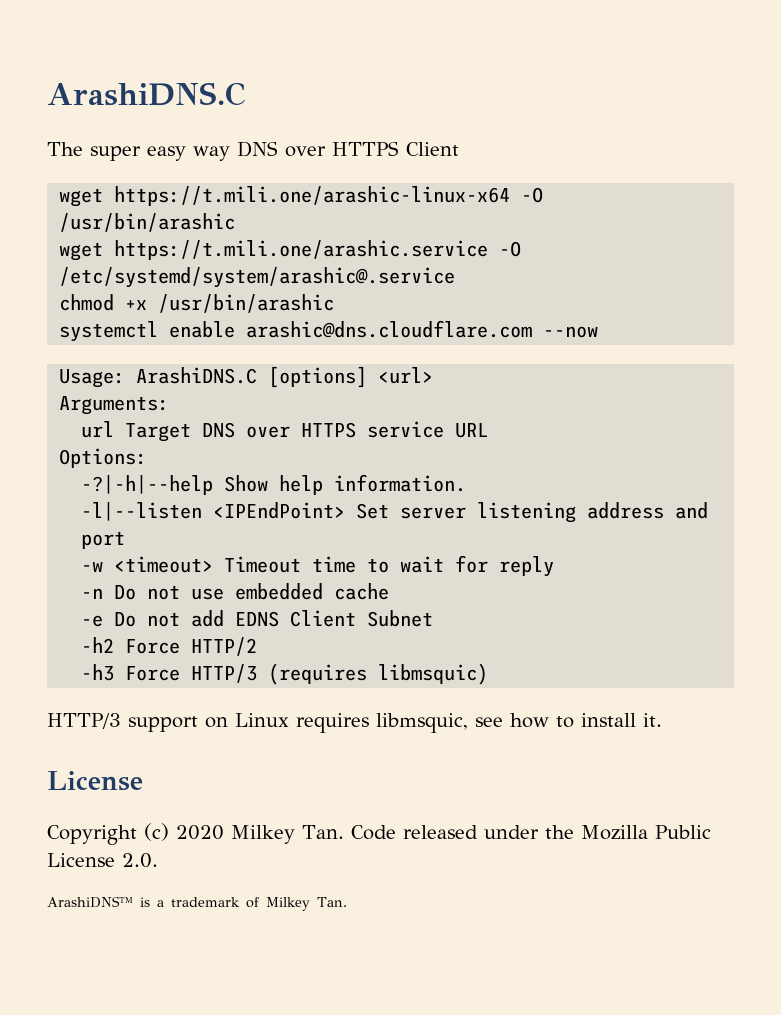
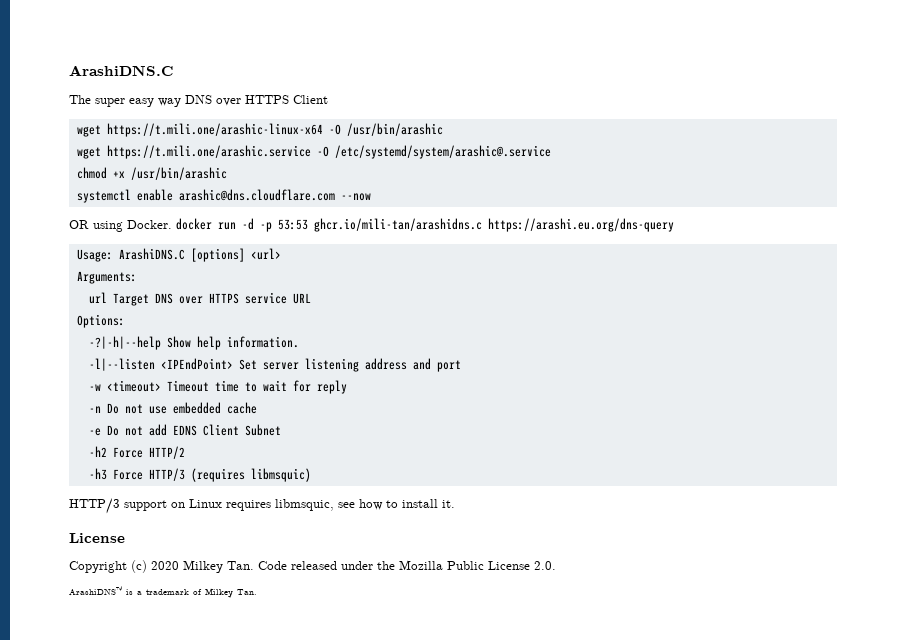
(599, 332) none -> [69,218,674,232] // OR using Docker. docker run -d -p 53:53 ghcr.io/mili-tan/arashidns.c https://arashi.eu.org/dns-query

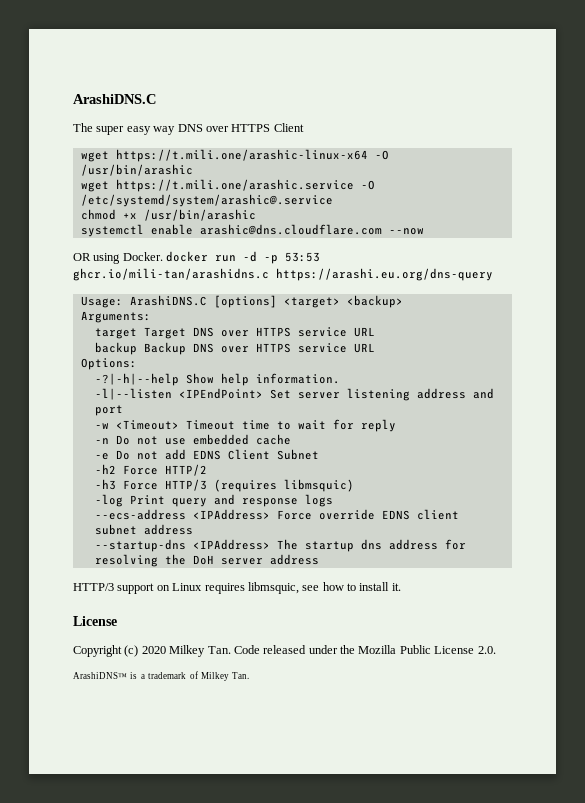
[250,248,281,260] <url> -> [283,295,403,308] <target> <backup>
[88,292,107,304] url -> [94,328,137,339] target
(311, 298) none -> [94,342,375,355] // backup Backup DNS over HTTPS service URL
[106,380,161,392] <timeout> -> [115,420,179,430] <Timeout>
(311, 475) none -> [94,494,333,507] [94,509,459,520] [94,524,193,535] [94,539,466,552] [94,554,319,567] // -log Print query and response logs // --ecs-address <IPAddress> Force override EDNS client subnet address // --startup-dns <IPAddress> The startup dns address for resolving the DoH server address

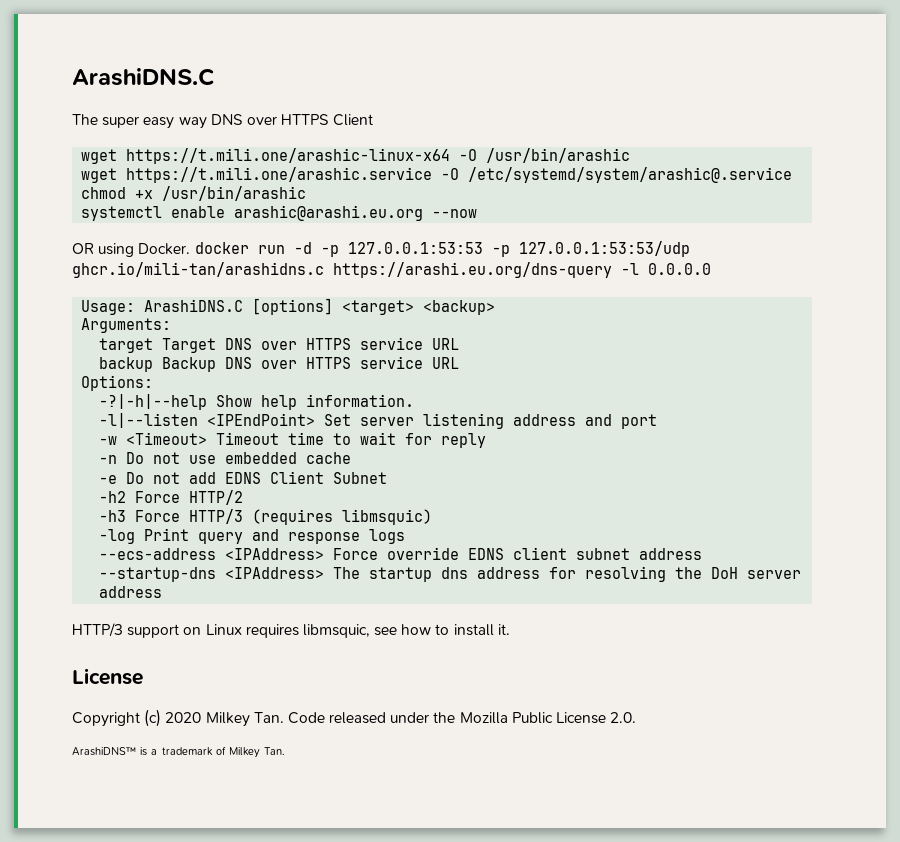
[199,224,382,235] arashic@dns.cloudflare.com -> [234,205,424,221] arashic@arashi.eu.org
[285,252,321,262] 53:53 -> [347,241,690,257] 127.0.0.1:53:53 -p 127.0.0.1:53:53/udp
(493, 274) none -> [621,263,711,275] -l 0.0.0.0

